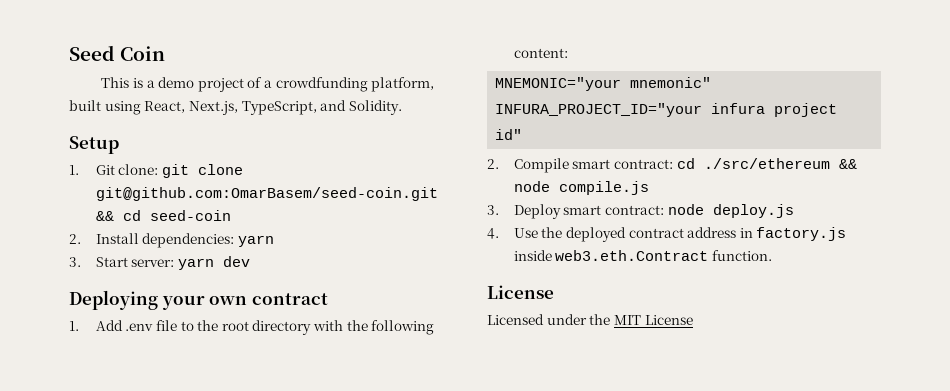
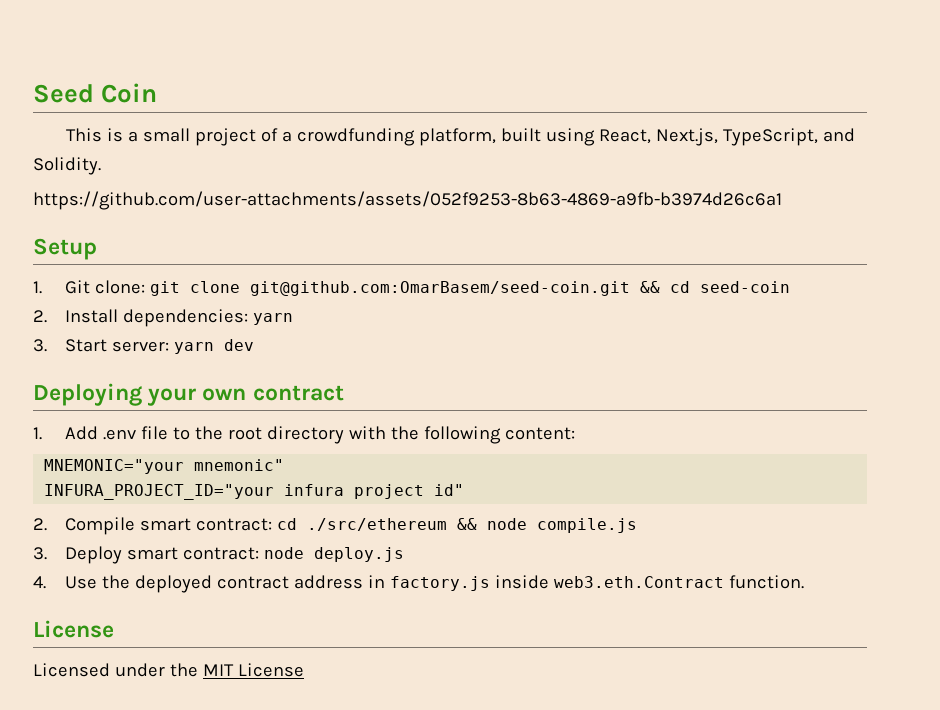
[158,77,195,88] demo -> [143,128,191,142] small
(402, 107) none -> [33,191,782,210] // https://github.com/user-attachments/assets/052f9253-8b63-4869-a9fb-b3974d26c6a1

